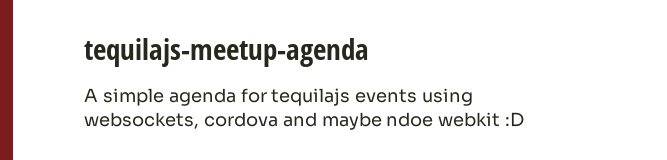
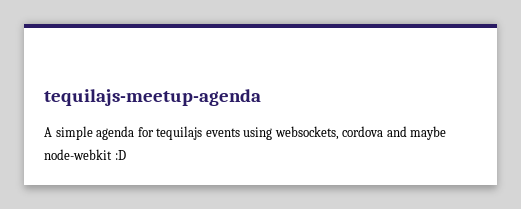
[386,112,501,127] ndoe webkit -> [44,149,112,160] node-webkit

